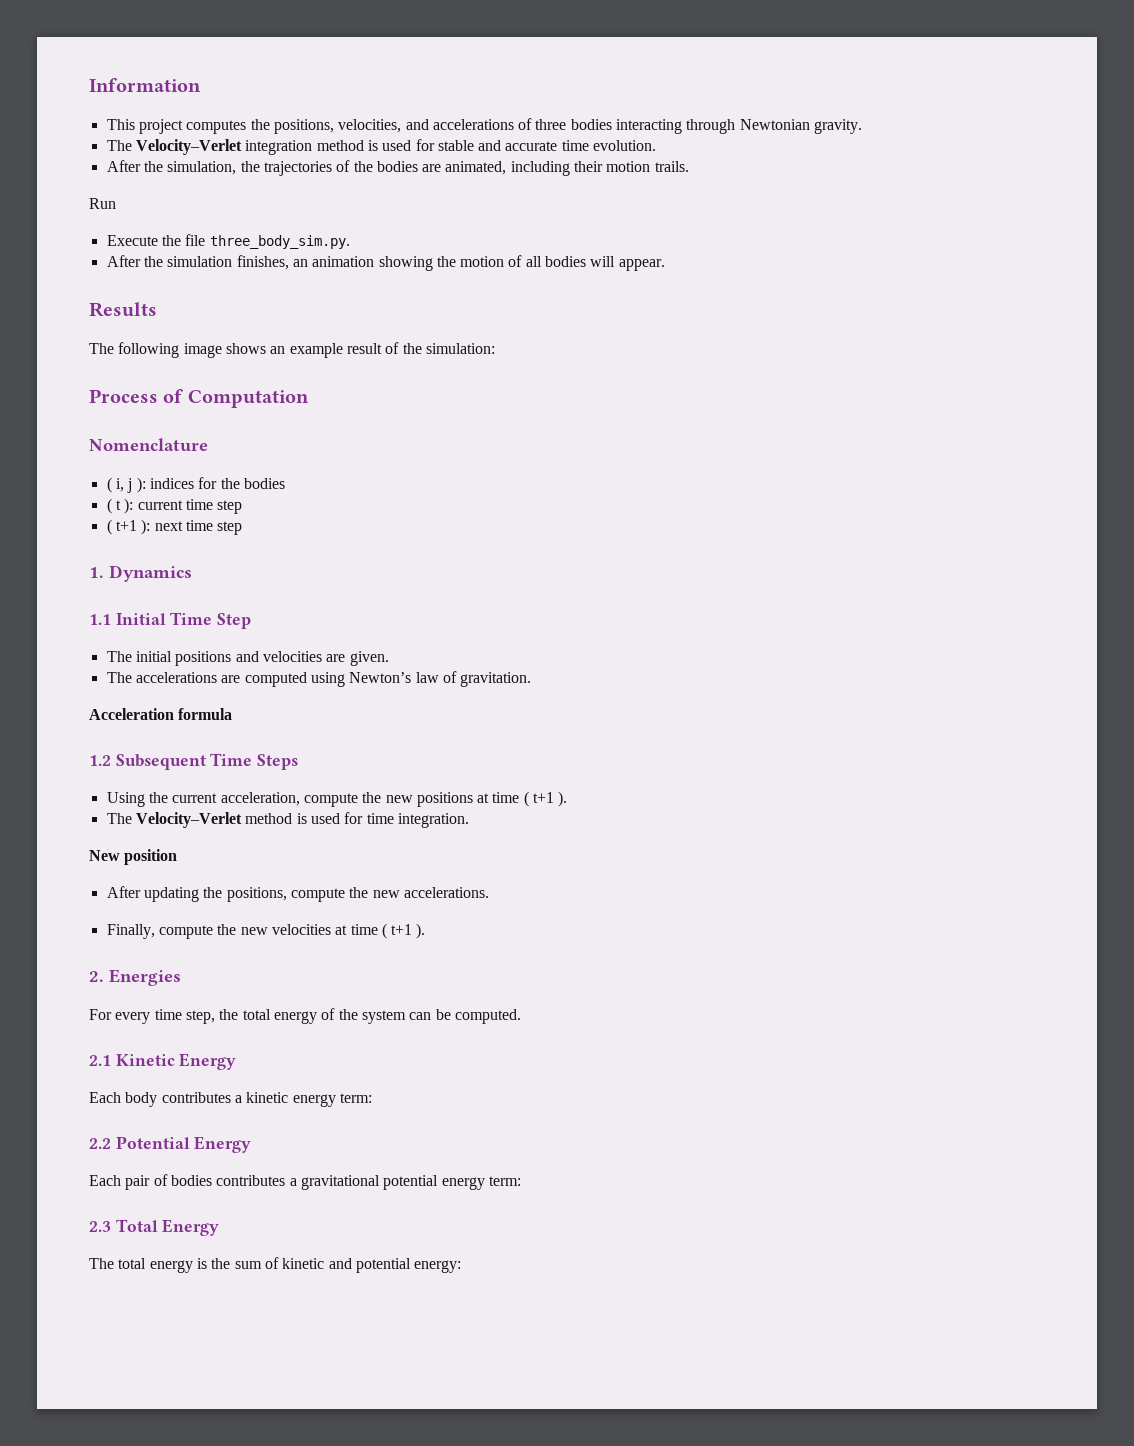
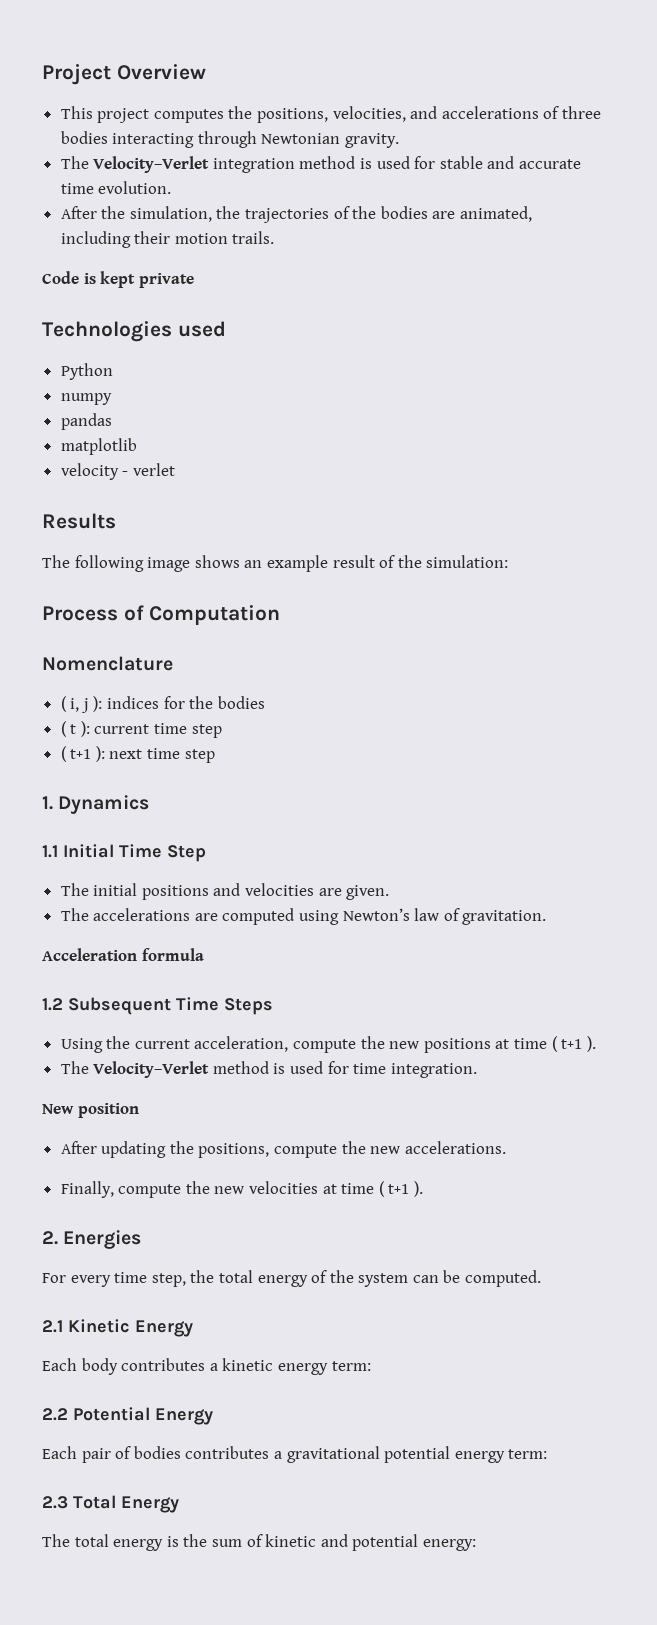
[89,78,201,92] Information -> [42,64,206,85] Project Overview
[89,198,116,209] [106,234,350,249] [106,255,665,271] Run // Execute the file three_body_sim.py. // After the simulation finishes, an animation showing the motion of all bodies will appear. -> [42,271,194,288] [42,321,226,342] [60,363,113,380] [60,393,112,405] [60,413,112,430] [60,438,137,455] [60,463,175,480] Code is kept private // Technologies used // Python // numpy // pandas // matplotlib // velocity - verlet

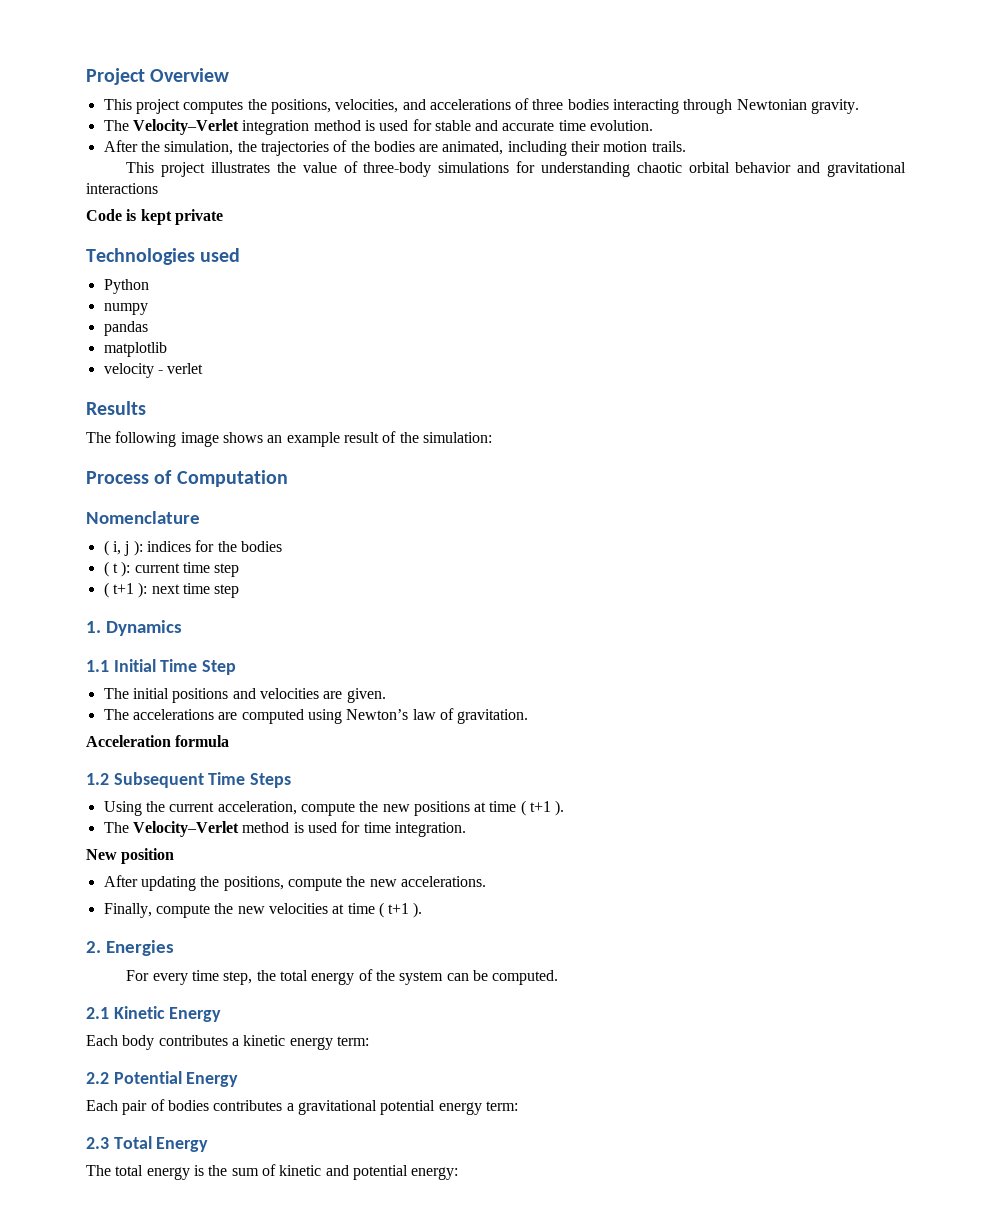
(275, 237) none -> [126,161,906,177] [86,183,158,194] // This project illustrates the value of three‑body simulations for understanding chaotic orbital behavior and gravitational interactions

